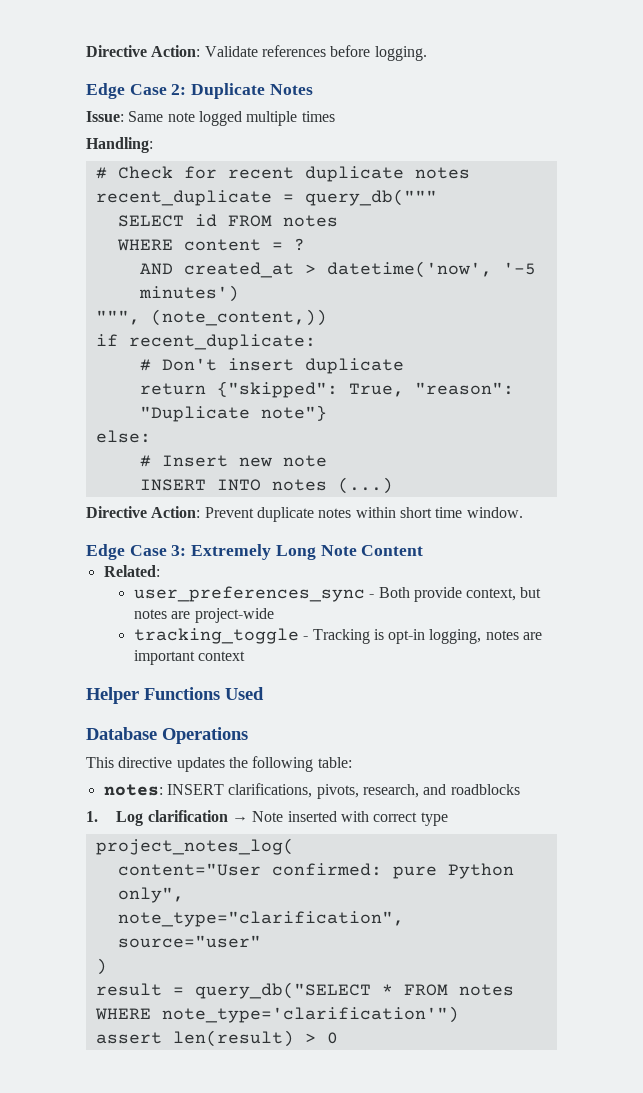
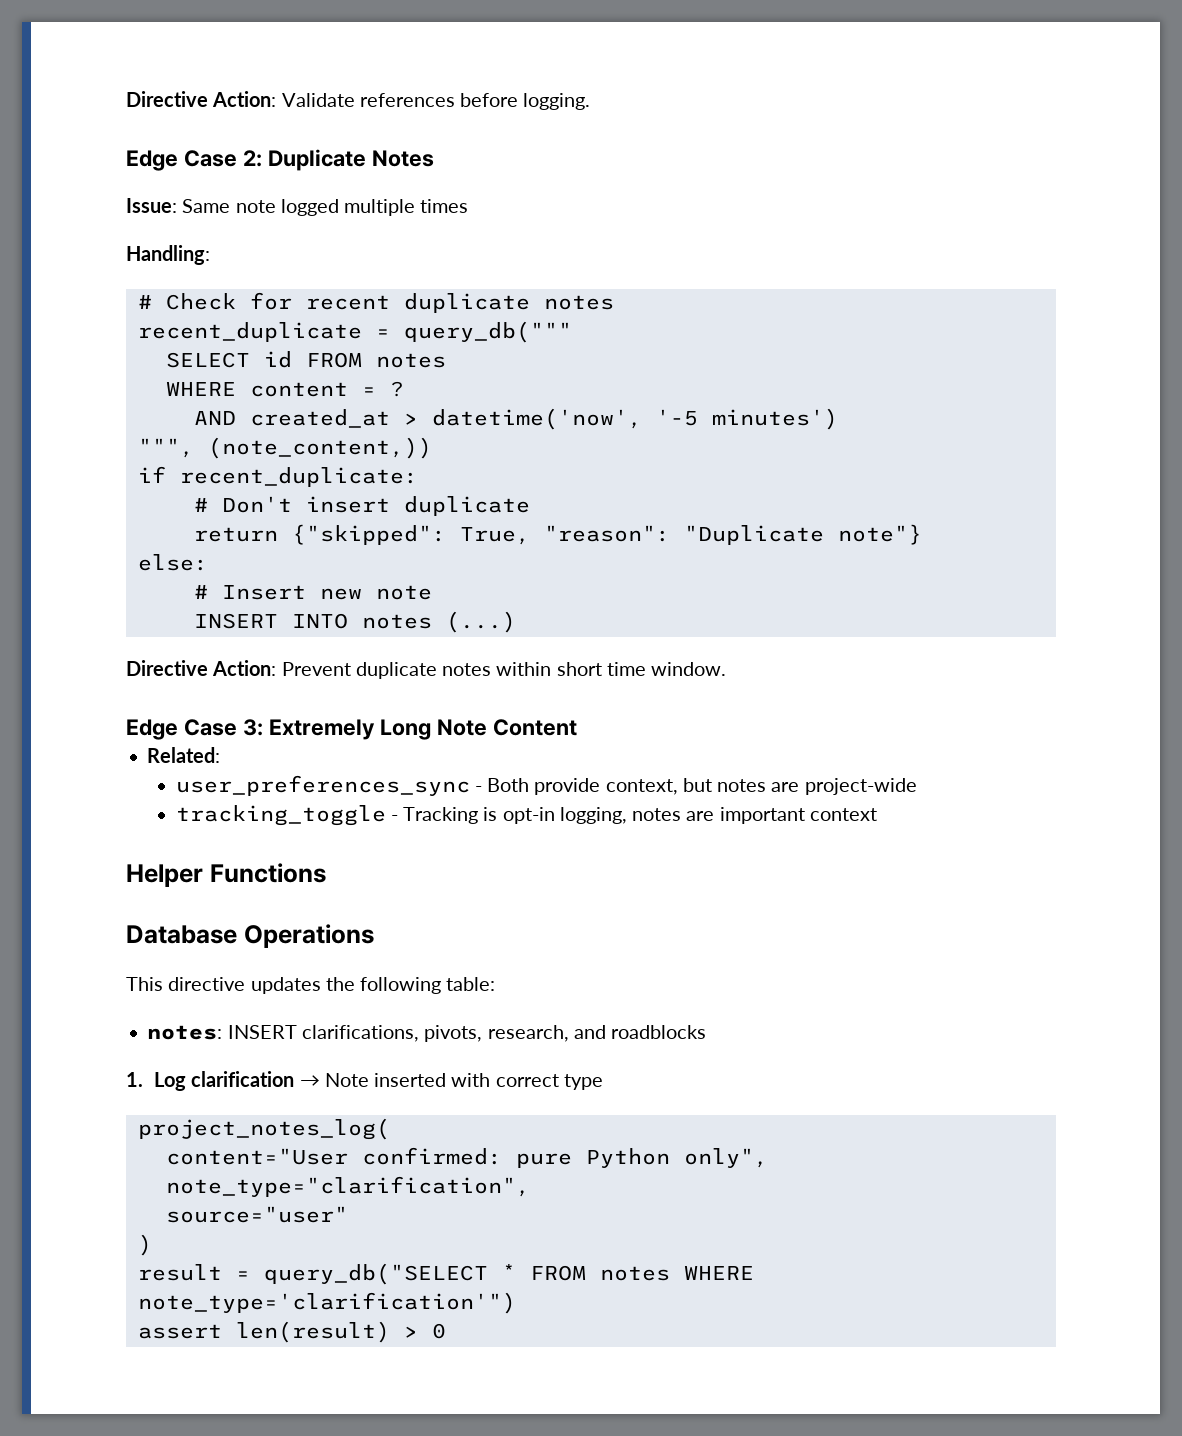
[225,687,264,700] Used -> (326, 873) none

